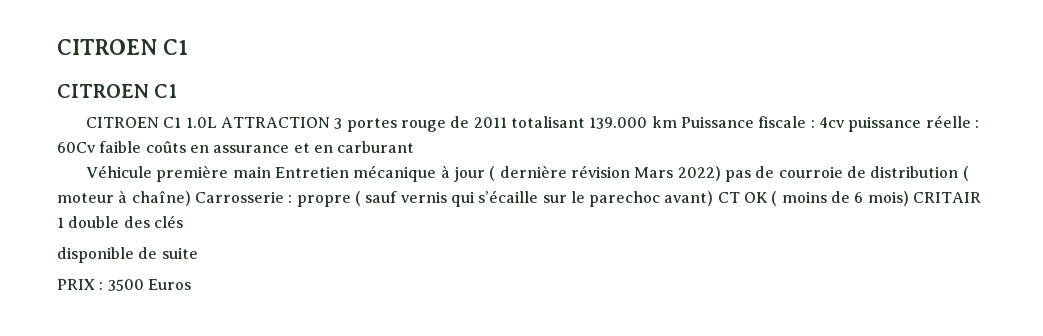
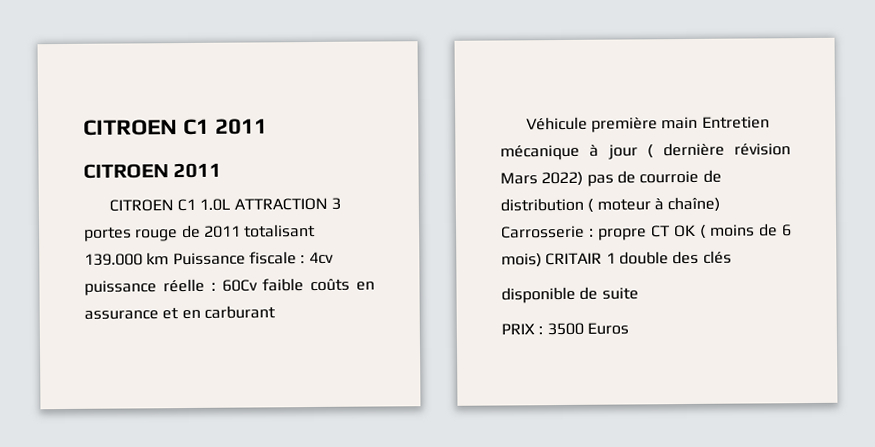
[57,39,188,55] [57,84,178,98] CITROEN C1 // CITROEN C1 -> [83,118,268,136] [83,162,223,179] CITROEN C1 2011 // CITROEN 2011
[354,190,714,207] ( sauf vernis qui s’écaille sur le parechoc avant) -> (647, 234) none

